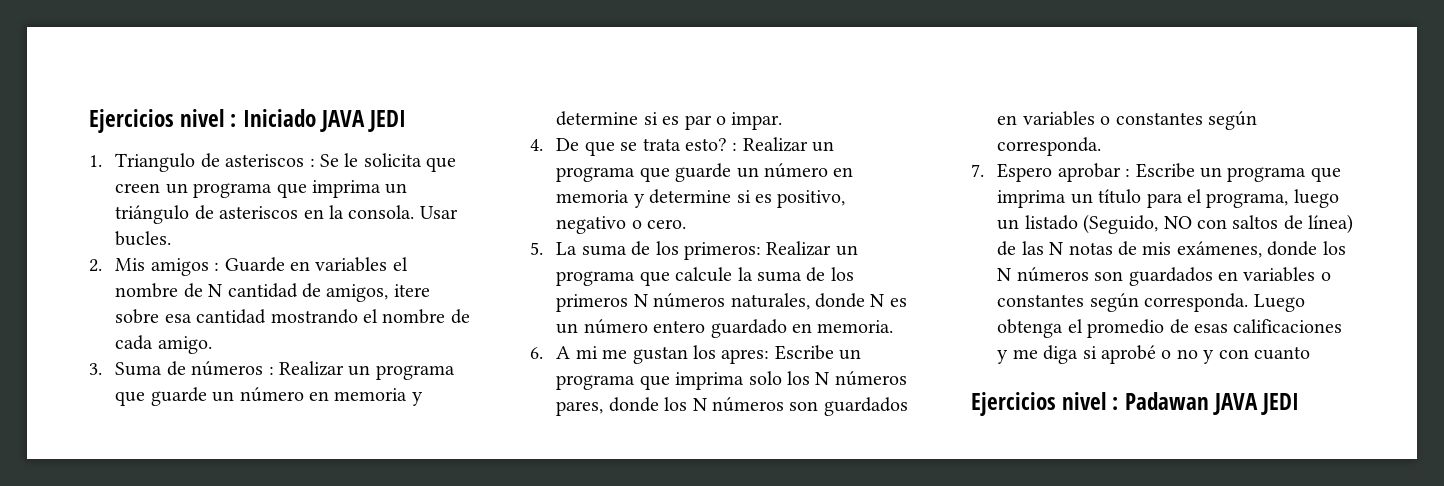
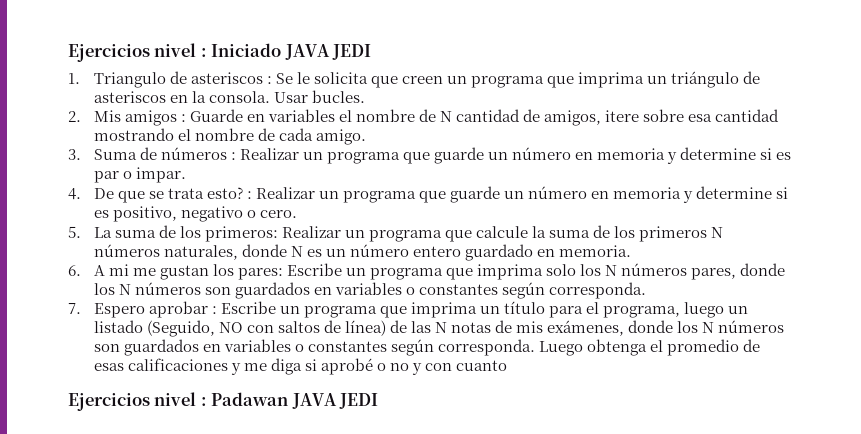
[721,349,770,364] apres: -> [237,268,283,280] pares:

